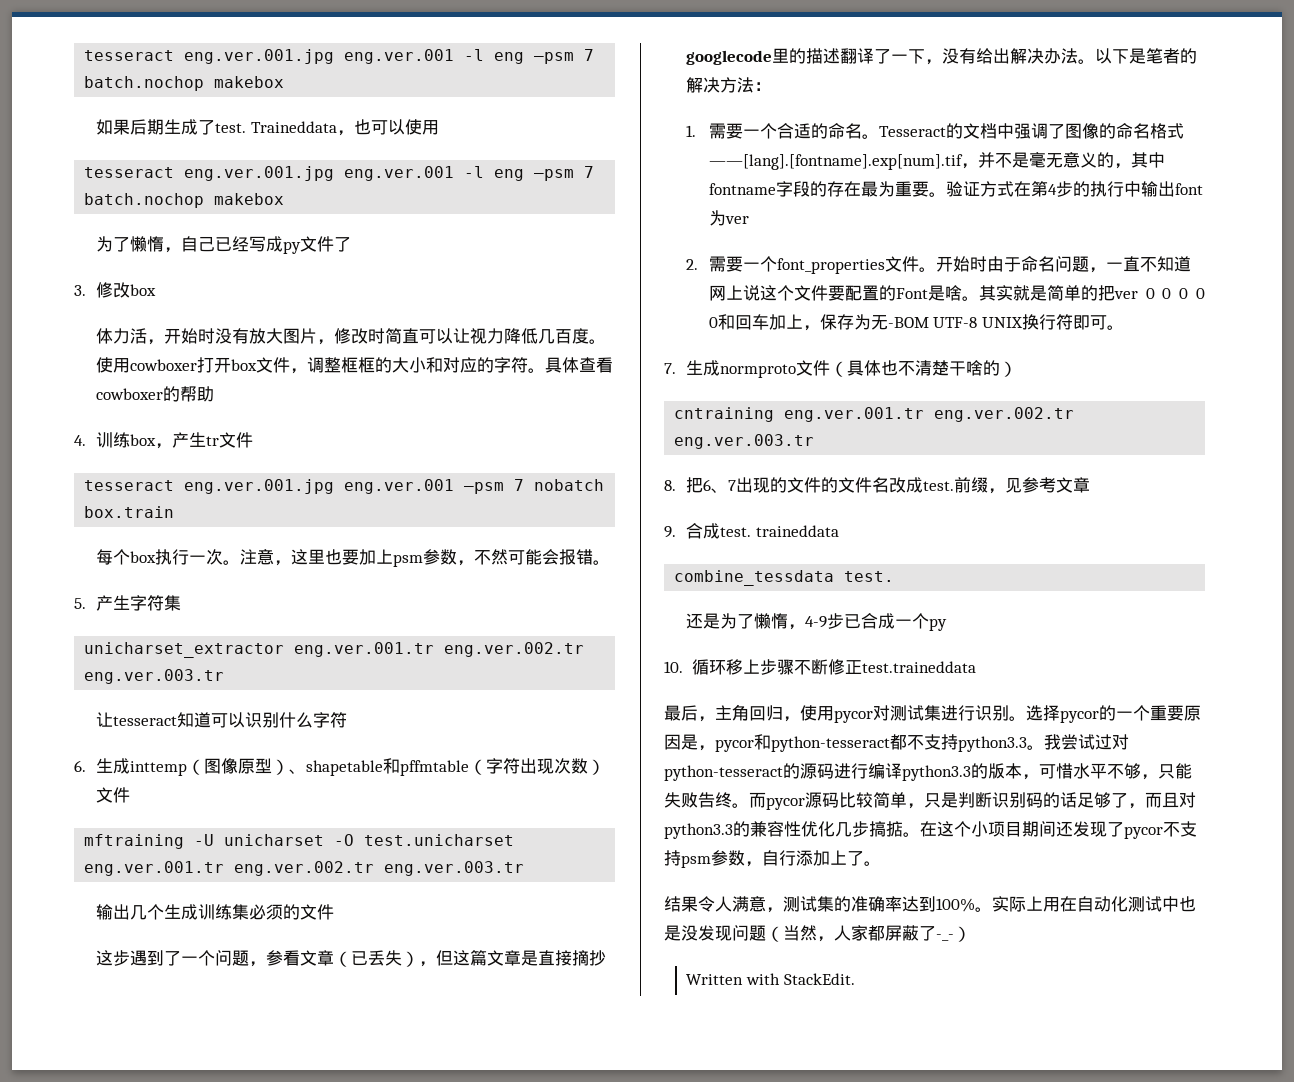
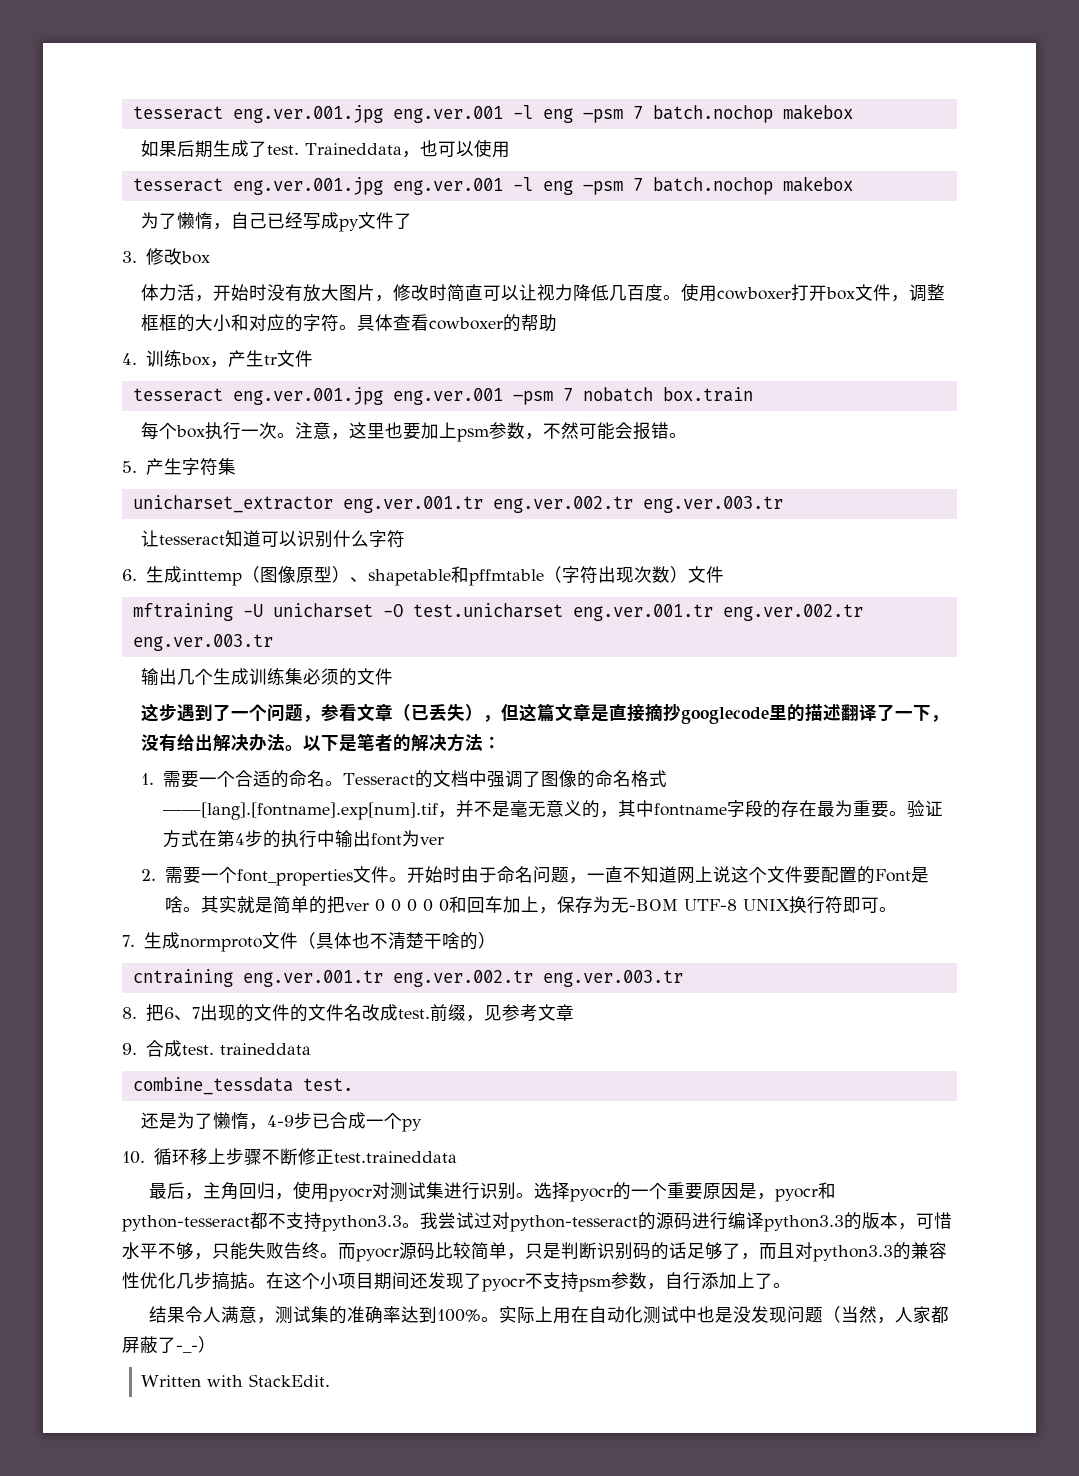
[834,710,873,723] pycor -> [329,1188,373,1202] pyocr
[1060,710,1099,723] pycor -> [570,1188,614,1202] pyocr
[715,739,754,752] pycor -> [775,1188,819,1202] pyocr
[766,797,805,810] pycor -> [356,1248,399,1262] pyocr
[1124,826,1163,839] pycor -> [482,1278,525,1292] pyocr

